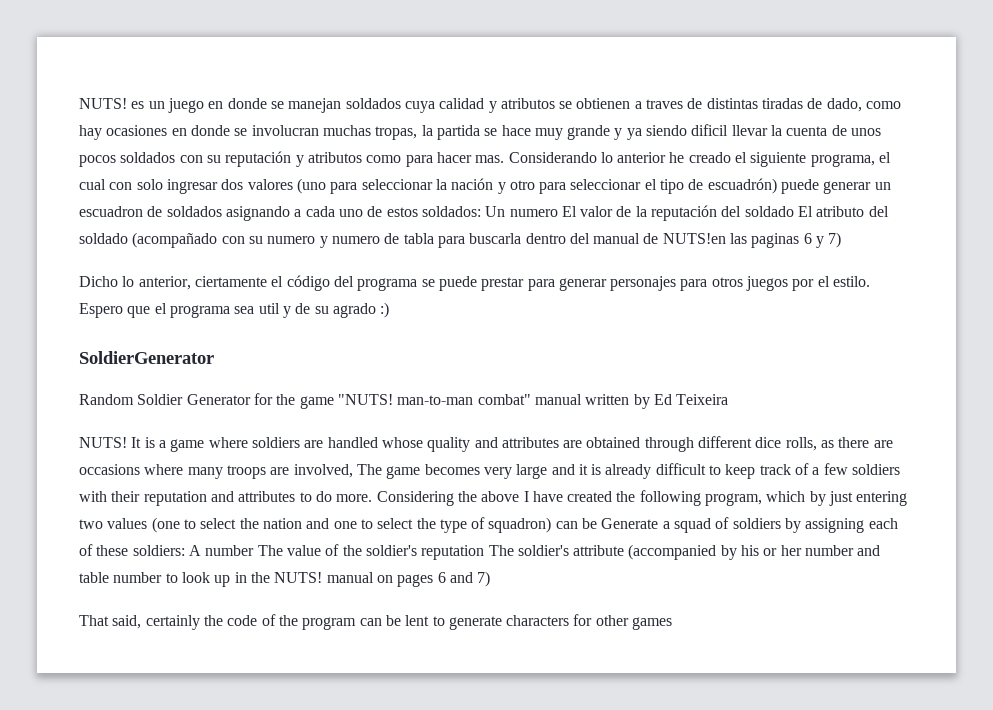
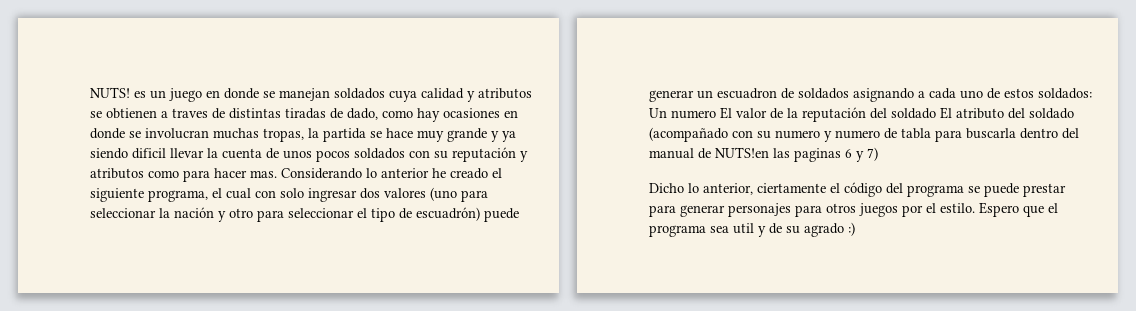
[79,351,214,364] [79,393,729,409] [79,436,893,452] [79,463,901,479] [79,490,908,506] [79,517,898,533] [79,544,881,560] [79,571,491,587] [79,614,673,630] // SoldierGenerator // Random Soldier Generator for the game "NUTS! man-to-man combat" manual written by Ed Teixeira // NUTS! It is a game where soldiers are handled whose quality and attributes are obtained through different dice rolls, as there are occasions where many troops are involved, The game becomes very large and it is already difficult to keep track of a few soldiers with their reputation and attributes to do more. Considering the above I have created the following program, which by just entering two values (one to select the nation and one to select the type of squadron) can be Generate a squad of soldiers by assigning each of these soldiers: A number The value of the soldier's reputation The soldier's attribute (accompanied by his or her number and table number to look up in the NUTS! manual on pages 6 and 7) // That said, certainly the code of the program can be lent to generate characters for other games -> (855, 229) none

